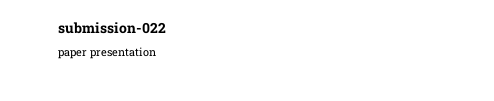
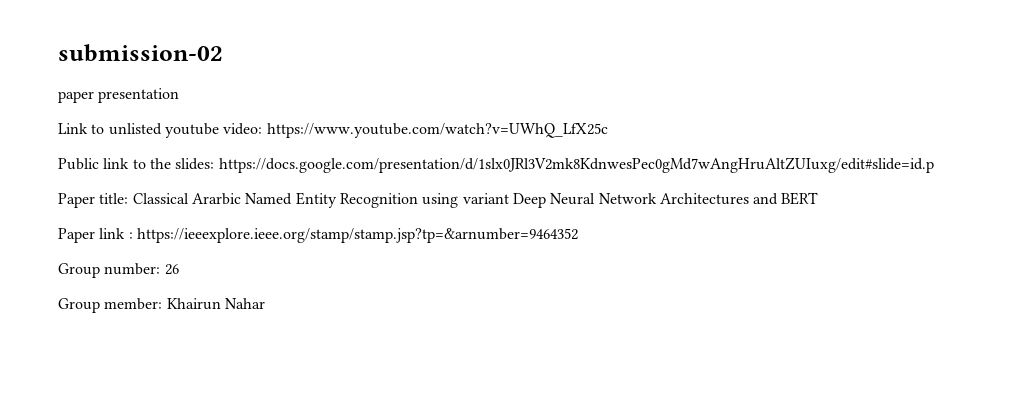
[58,22,166,34] submission-022 -> [58,44,223,62] submission-02
(156, 53) none -> [58,123,608,138] [58,157,934,173] [58,192,819,208] [58,228,578,243] [58,263,179,278] [58,298,265,313] // Link to unlisted youtube video: https://www.youtube.com/watch?v=UWhQ_LfX25c // Public link to the slides: https://docs.google.com/presentation/d/1slx0JRl3V2mk8KdnwesPec0gMd7wAngHruAltZUIuxg/edit#slide=id.p // Paper title: Classical Ararbic Named Entity Recognition using variant Deep Neural Network Architectures and BERT // Paper link : https://ieeexplore.ieee.org/stamp/stamp.jsp?tp=&arnumber=9464352 // Group number: 26 // Group member: Khairun Nahar

